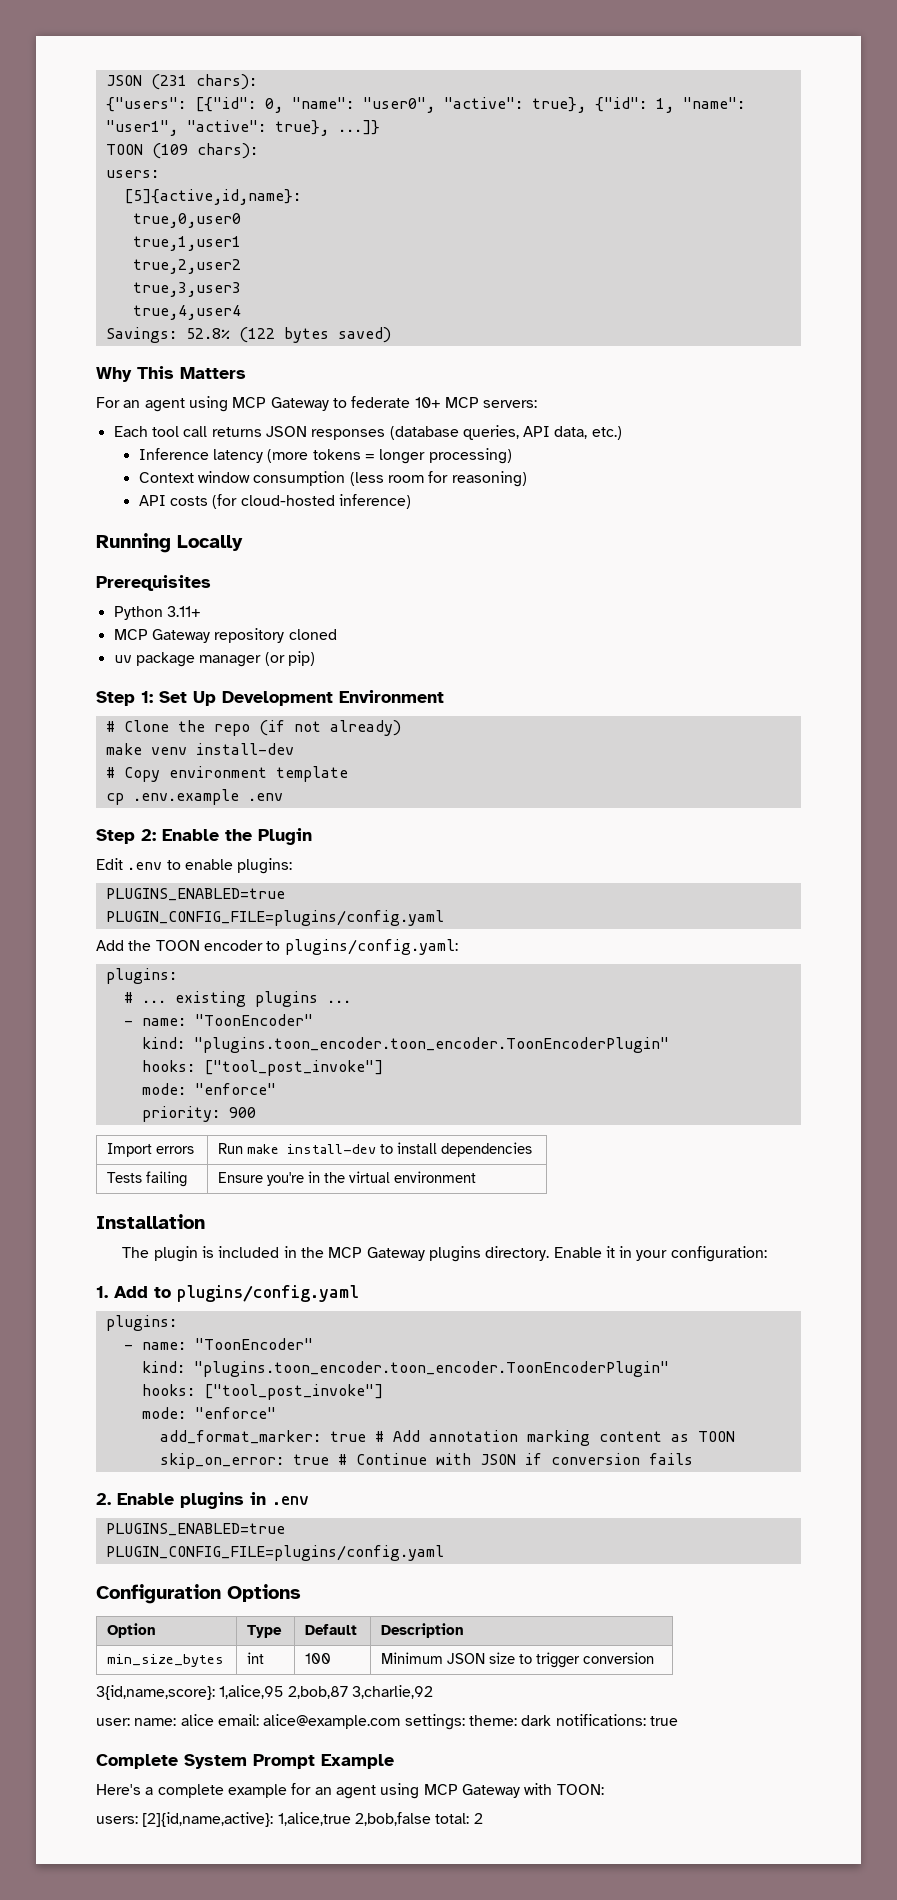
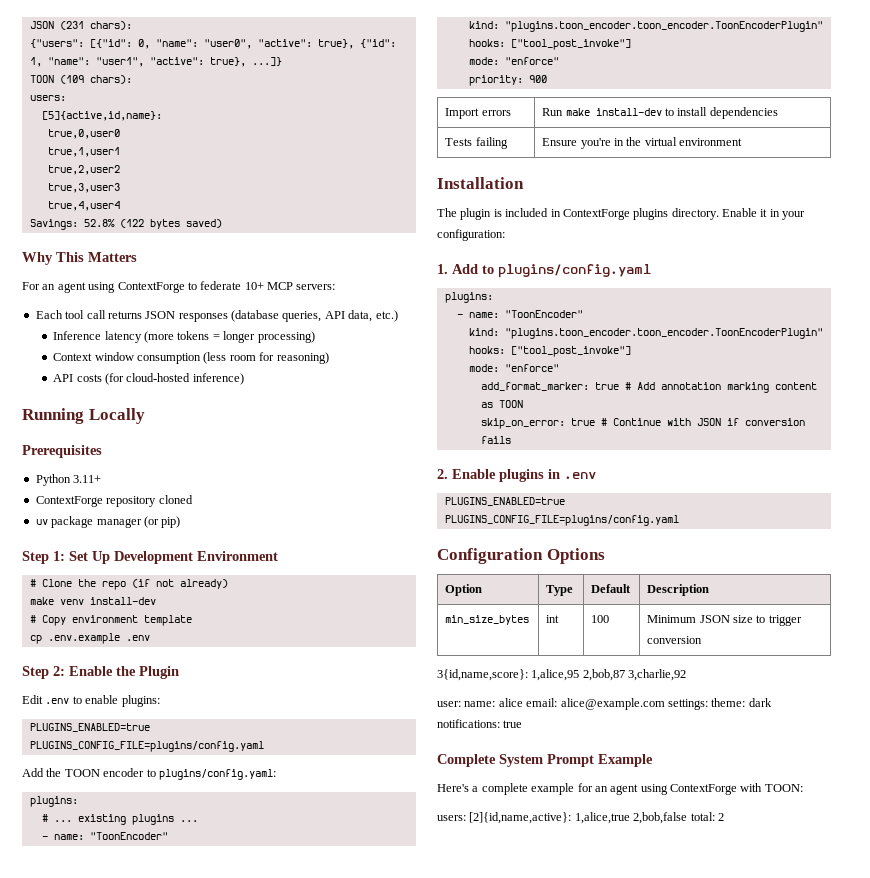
[232,397,329,411] MCP Gateway -> [117,282,185,293] ContextForge
[113,629,210,643] MCP Gateway -> [35,496,103,507] ContextForge
[105,910,444,926] PLUGIN_CONFIG_FILE=plugins/config.yaml -> [29,741,264,752] PLUGINS_CONFIG_FILE=plugins/config.yaml
[300,1247,425,1261] the MCP Gateway -> [562,209,630,220] ContextForge
[105,1545,444,1561] PLUGIN_CONFIG_FILE=plugins/config.yaml -> [444,515,679,526] PLUGINS_CONFIG_FILE=plugins/config.yaml
[423,1784,520,1798] MCP Gateway -> [670,784,737,795] ContextForge

